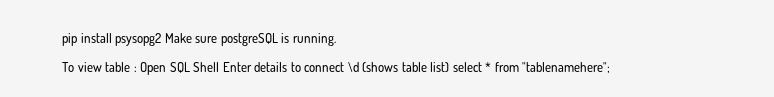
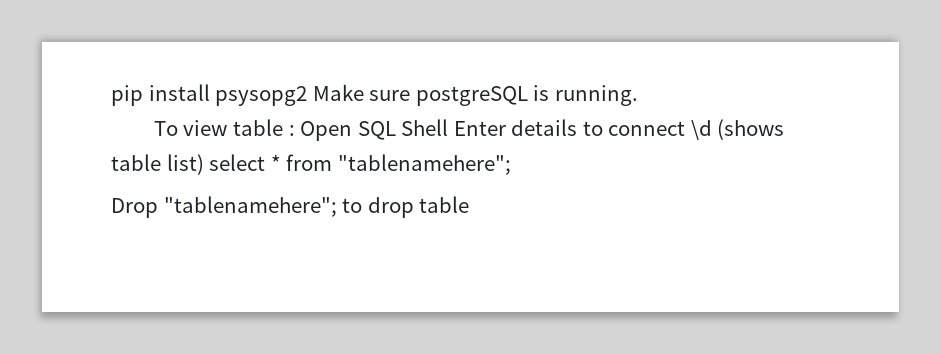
(611, 67) none -> [111,196,470,218] // Drop "tablenamehere"; to drop table

